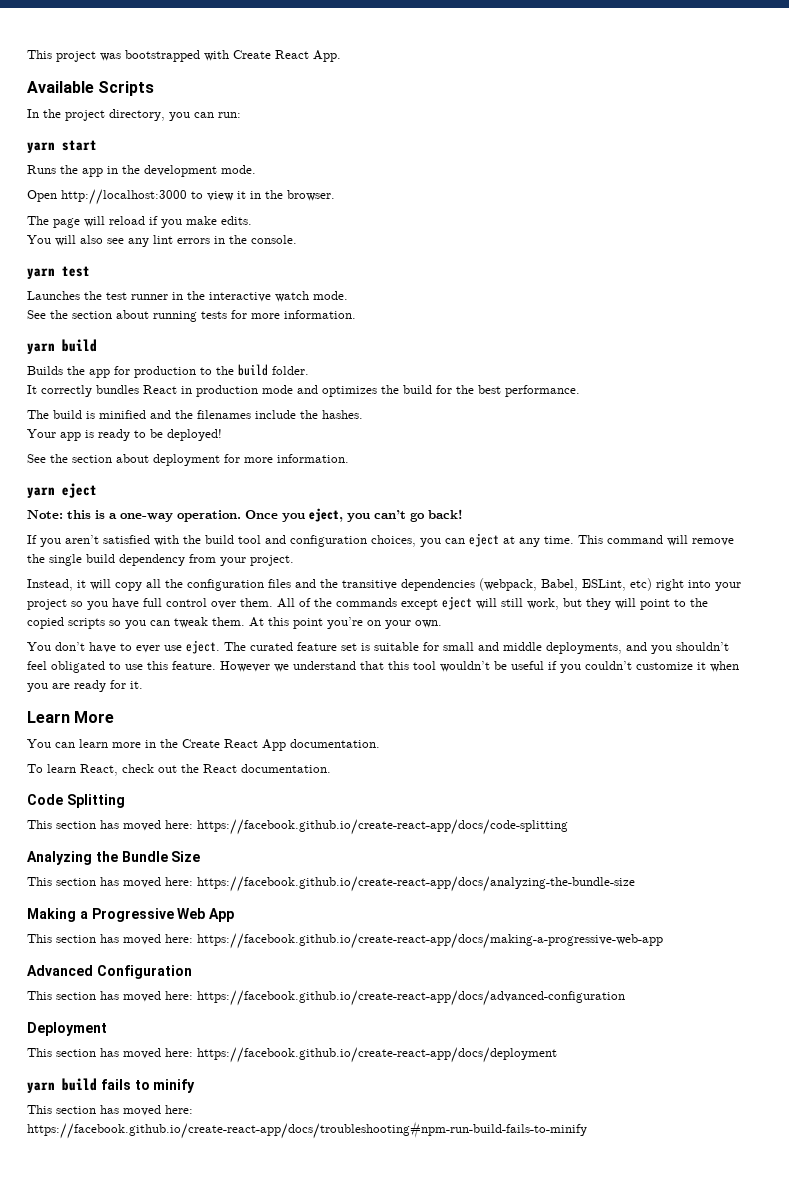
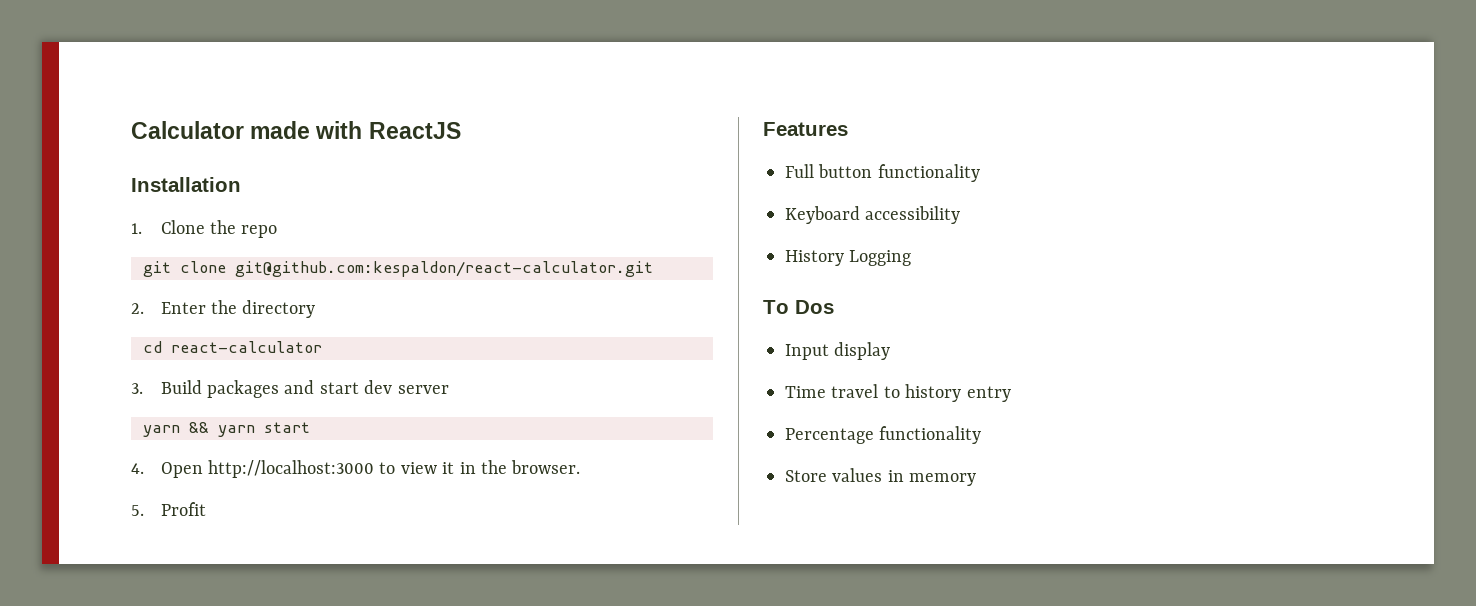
[27,50,341,62] [27,81,155,96] [27,109,241,121] [27,140,97,153] [27,165,256,177] This project was bootstrapped with Create React App. // Available Scripts // In the project directory, you can run: // yarn start // Runs the app in the development mode. // -> [131,121,461,139] [131,177,241,192] [131,220,278,238] [143,261,653,277] [131,300,316,318] [143,341,322,353] [131,380,449,398] [143,422,310,437] [131,463,144,474] Calculator made with ReactJS // Installation // 1. Clone the repo // git clone git@github.com:kespaldon/react-calculator.git // 2. Enter the directory // cd react-calculator // 3. Build packages and start dev server // yarn && yarn start // 4.
[27,216,252,228] [27,235,297,247] [27,266,90,279] [27,291,348,302] [27,310,356,322] [27,339,97,354] [27,364,309,378] [27,385,580,397] [27,410,363,419] [27,429,222,441] [27,454,349,466] [27,483,97,498] [27,508,463,522] [27,533,734,547] [27,554,294,566] [27,578,741,591] [27,596,708,610] [27,617,442,629] [27,640,729,654] [27,661,739,673] [27,680,143,692] [27,711,115,723] [27,739,380,751] [27,764,331,776] [27,794,125,808] [27,819,568,835] [27,851,201,865] [27,876,635,892] [27,908,235,922] [27,933,663,949] [27,965,192,979] [27,990,625,1006] [27,1022,107,1036] [27,1047,557,1063] [27,1078,196,1093] [27,1105,193,1116] [27,1121,587,1139] The page will reload if you make edits. // You will also see any lint errors in the console. // yarn test // Launches the test runner in the interactive watch mode. // See the section about running tests for more information. // yarn build // Builds the app for production to the build folder. // It correctly bundles React in production mode and optimizes the build for the best performance. // The build is minified and the filenames include the hashes. // Your app is ready to be deployed! // See the section about deployment for more information. // yarn eject // Note: this is a one-way operation. Once you eject, you can’t go back! // If you aren’t satisfied with the build tool and configuration choices, you can eject at any time. This command will remove the single build dependency from your project. // Instead, it will copy all the configuration files and the transitive dependencies (webpack, Babel, ESLint, etc) right into your project so you have full control over them. All of the commands except eject will still work, but they will point to the copied scripts so you can tweak them. At this point you’re on your own. // You don’t have to ever use eject. The curated feature set is suitable for small and middle deployments, and you shouldn’t feel obligated to use this feature. However we understand that this tool wouldn’t be useful if you couldn’t customize it when you are ready for it. // Learn More // You can learn more in the Create React App documentation. // To learn React, check out the React documentation. // Code Splitting // This section has moved here: https://facebook.github.io/create-react-app/docs/code-splitting // Analyzing the Bundle Size // This section has moved here: https://facebook.github.io/create-react-app/docs/analyzing-the-bundle-size // Making a Progressive Web App // This section has moved here: https://facebook.github.io/create-react-app/docs/making-a-progressive-web-app // Advanced Configuration // This section has moved here: https://facebook.github.io/create-react-app/docs/advanced-configuration // Deployment // This section has moved here: https://facebook.github.io/create-react-app/docs/deployment // yarn build fails to minify // This section has moved here: https://facebook.github.io/create-react-app/docs/troubleshooting#npm-run-build-fails-to-minify -> [131,502,206,516] [763,122,848,136] [785,164,980,182] [785,206,961,224] [785,250,912,266] [763,300,834,314] [785,342,891,360] [785,384,1011,402] [785,426,982,444] [785,468,977,486] 5. Profit // Features // Full button functionality // Keyboard accessibility // History Logging // To Dos // Input display // Time travel to history entry // Percentage functionality // Store values in memory

